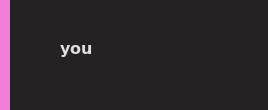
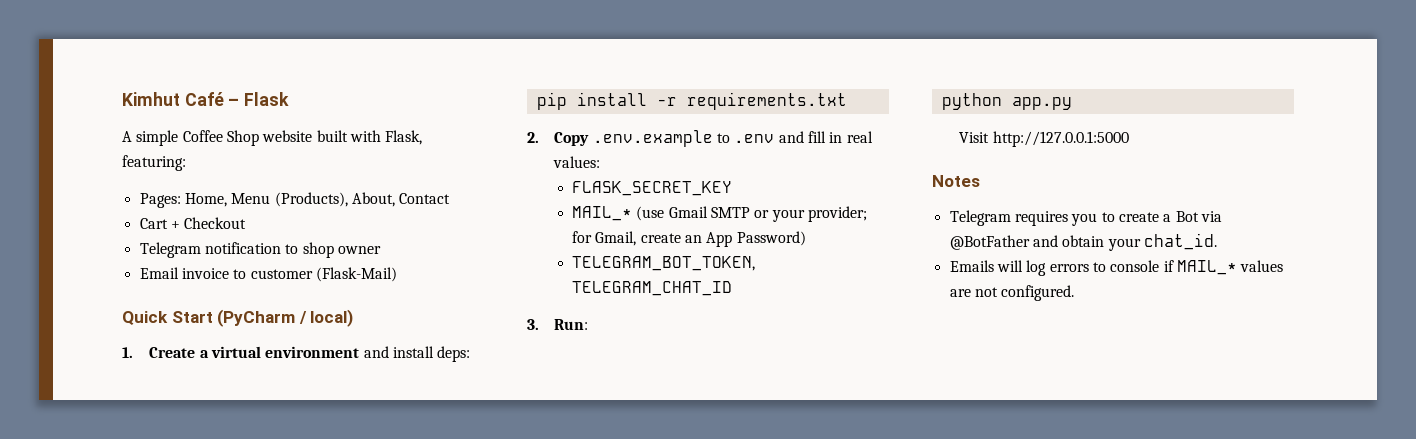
[60,45,92,57] you -> [122,92,290,106] [122,130,423,146] [122,155,186,171] [139,192,451,208] [139,217,247,229] [139,242,381,258] [139,267,397,282] [122,309,354,327] [122,346,471,362] [536,92,847,110] [527,130,873,147] [553,156,601,168] [572,181,733,196] [572,206,867,222] [572,231,806,247] [572,256,756,271] [572,281,733,296] [527,319,589,330] [941,93,1072,110] [959,131,1129,147] [932,175,980,187] [949,210,1222,226] [949,233,1217,251] [949,260,1284,276] [949,285,1075,301] Kimhut Café – Flask // A simple Coffee Shop website built with Flask, featuring: // Pages: Home, Menu (Products), About, Contact // Cart + Checkout // Telegram notification to shop owner // Email invoice to customer (Flask-Mail) // Quick Start (PyCharm / local) // 1. Create a virtual environment and install deps: // pip install -r requirements.txt // 2. Copy .env.example to .env and fill in real values: // FLASK_SECRET_KEY // MAIL_* (use Gmail SMTP or your provider; for Gmail, create an App Password) // TELEGRAM_BOT_TOKEN, TELEGRAM_CHAT_ID // 3. Run: // python app.py // Visit http://127.0.0.1:5000 // Notes // Telegram requires you to create a Bot via @BotFather and obtain your chat_id. // Emails will log errors to console if MAIL_* values are not configured.

